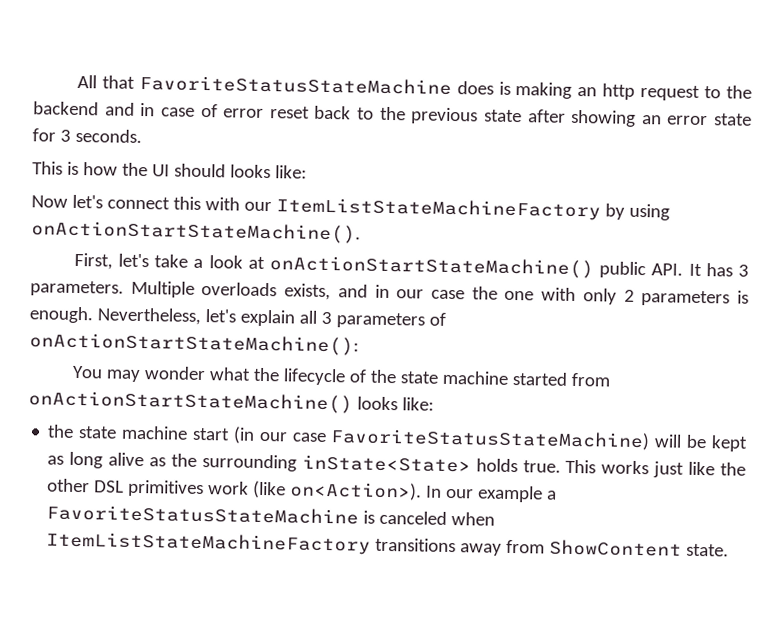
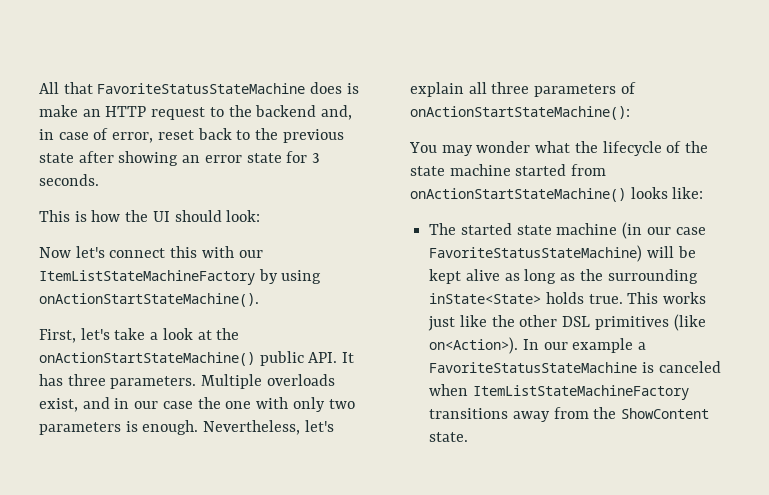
[515,82,636,100] making an http -> [39,105,147,117] make an HTTP
[104,102,135,116] and -> [321,105,353,120] and,
[223,108,265,118] error -> [112,132,154,143] error,
[229,164,307,179] looks like: -> [226,210,261,222] look:
(265, 262) none -> [216,328,240,340] the
[737,264,749,277] 3 -> [67,374,106,386] three
[284,283,332,301] exists, -> [39,398,78,412] exist,
[623,289,635,302] 2 -> [328,399,355,409] two
[320,311,332,325] 3 -> [491,82,530,94] three
[47,424,230,441] the state machine start -> [429,223,618,235] The started state machine
(748, 443) none -> [465,269,500,281] alive
[108,452,145,467] alive -> (557, 276) none
[208,481,250,495] work -> (669, 323) none
(546, 546) none -> [593,407,617,419] the

